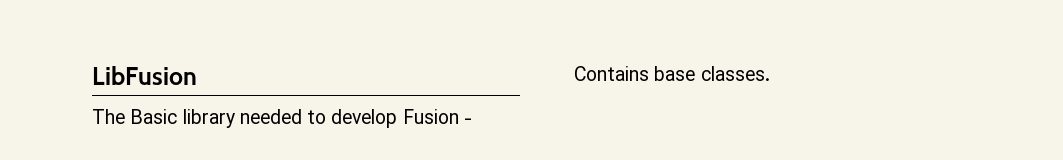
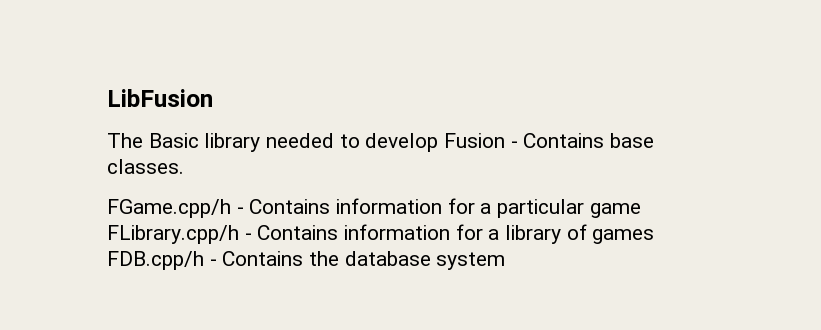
(770, 73) none -> [107,198,641,218] [107,224,655,244] [107,251,506,270] // FGame.cpp/h - Contains information for a particular game FLibrary.cpp/h - Contains information for a library of games FDB.cpp/h - Contains the database system

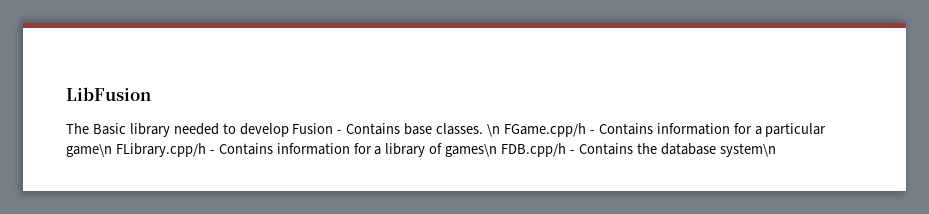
(184, 166) // -> [487,124,501,137] \n
[589,203,641,218] game -> [66,144,112,157] game\n
[592,229,655,244] games -> [445,144,498,157] games\n
[436,252,506,270] system -> [719,143,776,157] system\n

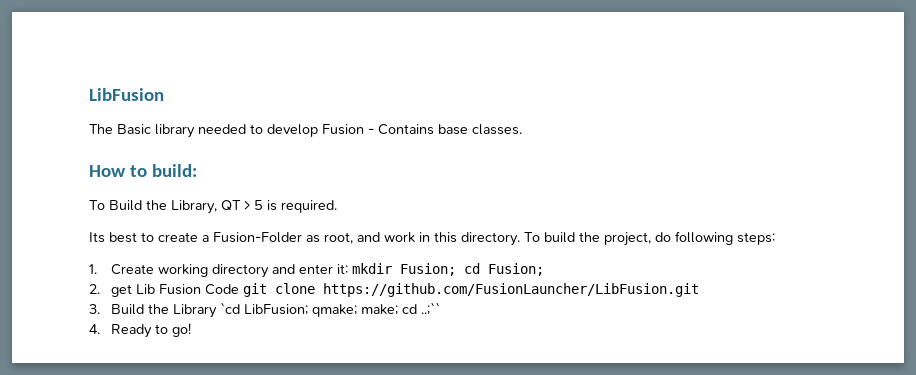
[487,123,827,137] [66,143,776,157] \n FGame.cpp/h - Contains information for a particular game\n FLibrary.cpp/h - Contains information for a library of games\n FDB.cpp/h - Contains the database system\n -> [89,164,198,177] [89,200,337,214] [89,231,775,246] [89,263,545,278] [89,283,700,297] [89,302,441,318] [89,323,192,338] // How to build: // To Build the Library, QT > 5 is required. // Its best to create a Fusion-Folder as root, and work in this directory. To build the project, do following steps: // 1. Create working directory and enter it: mkdir Fusion; cd Fusion; // 2. get Lib Fusion Code git clone https://github.com/FusionLauncher/LibFusion.git // 3. Build the Library `cd LibFusion; qmake; make; cd ..;`` // 4. Ready to go!

